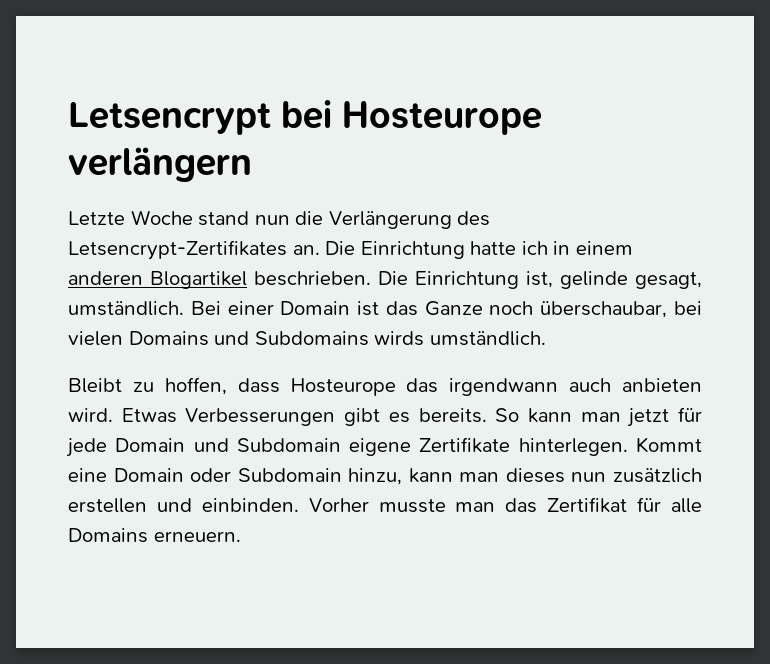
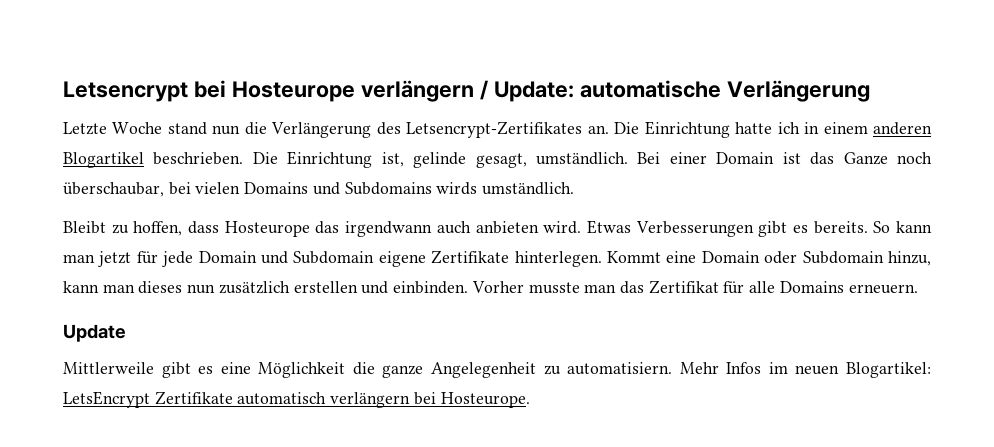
(252, 164) none -> [479,80,870,102] / Update: automatische Verlängerung
(241, 536) none -> [63,324,126,342] [63,362,931,378] [63,391,530,408] // Update // Mittlerweile gibt es eine Möglichkeit die ganze Angelegenheit zu automatisiern. Mehr Infos im neuen Blogartikel: LetsEncrypt Zertifikate automatisch verlängern bei Hosteurope.

